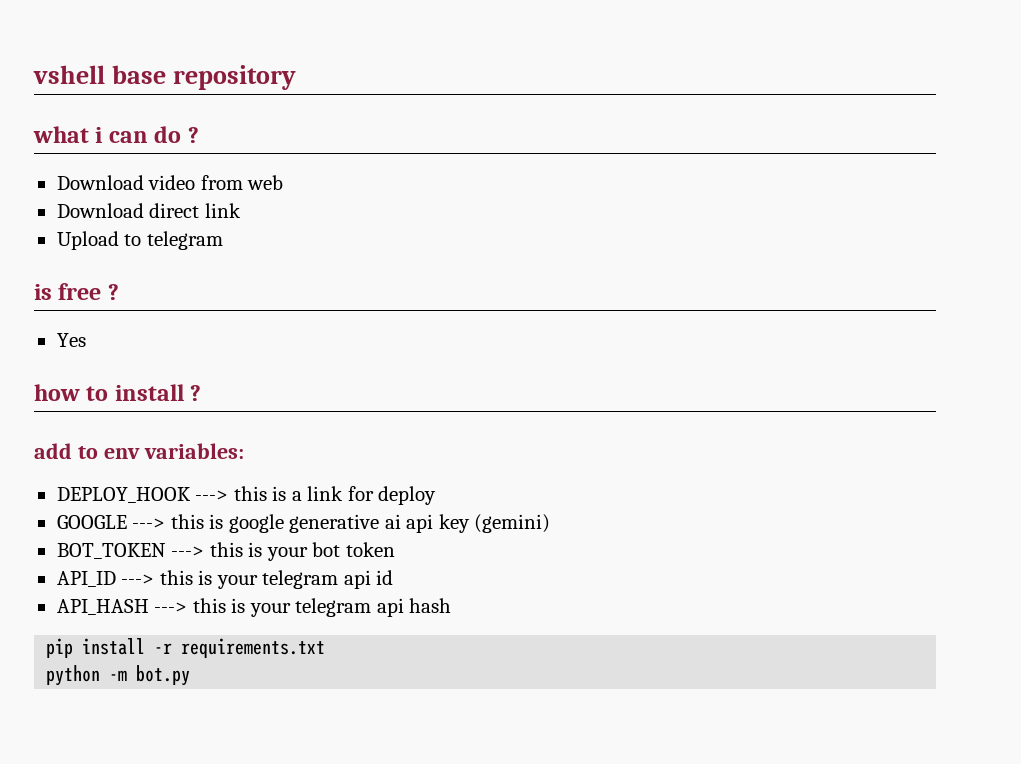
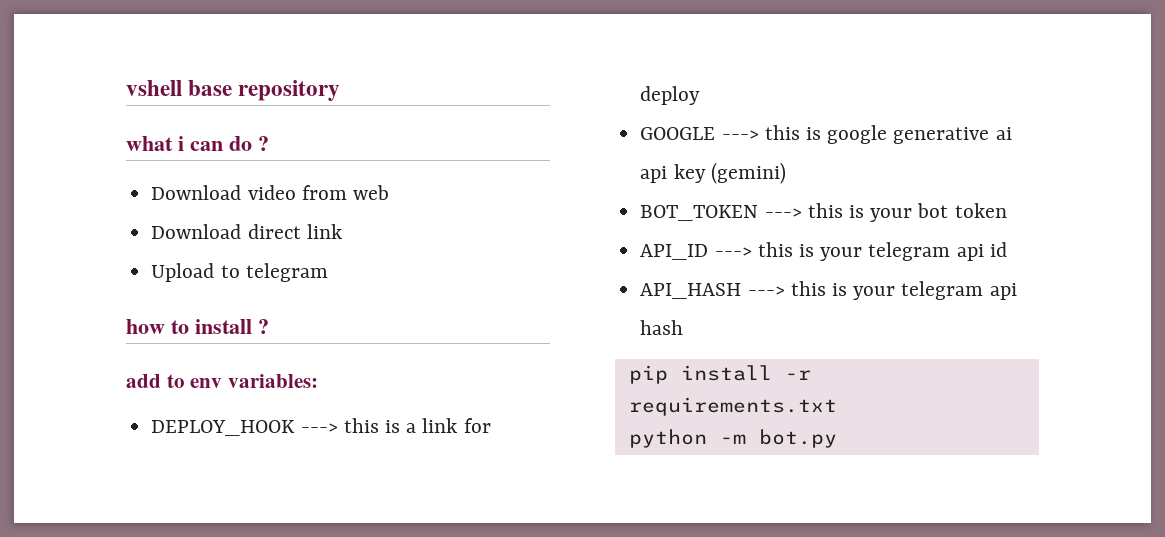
[34,283,119,300] [56,333,86,347] // is free ? // Yes -> (328, 272) none

